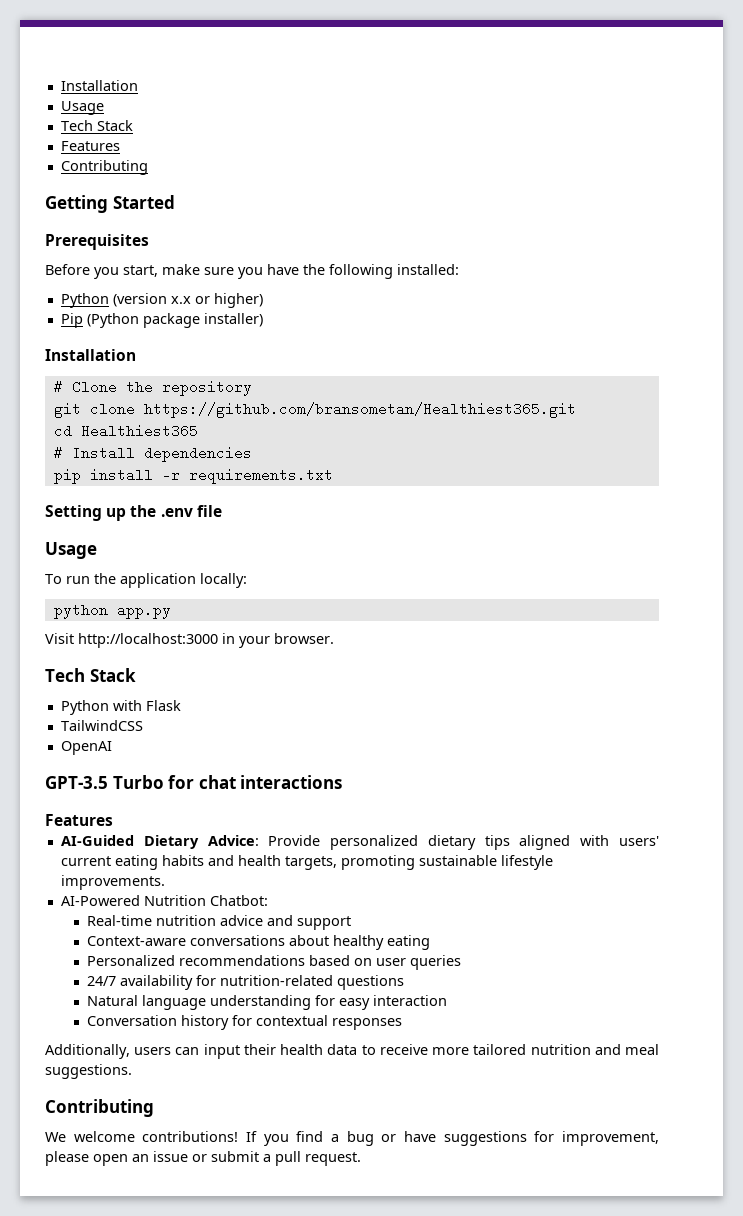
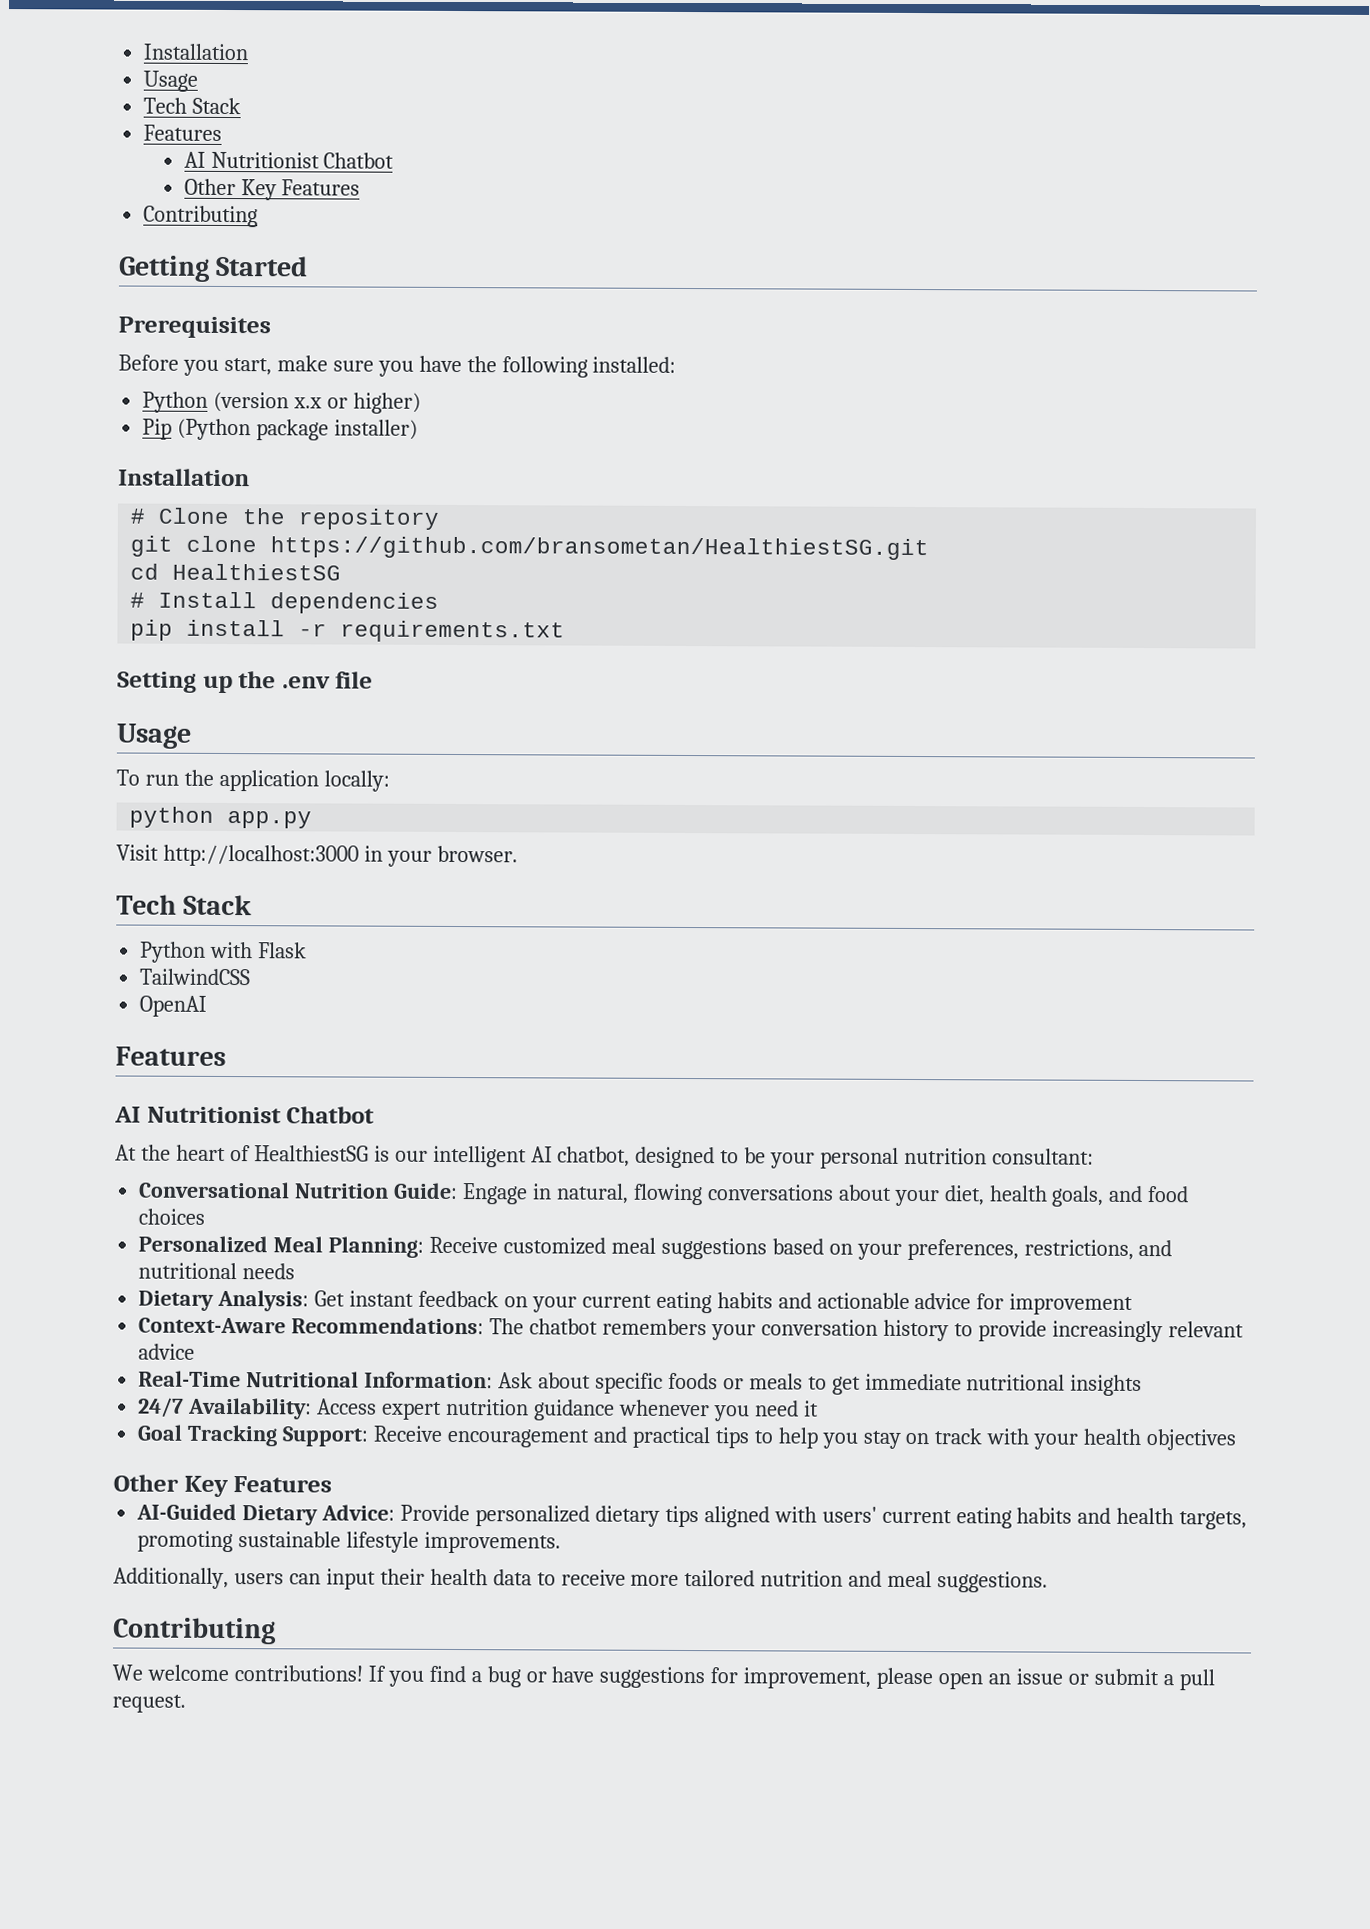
(120, 146) none -> [183,151,395,169] [183,178,361,201] // AI Nutritionist Chatbot // Other Key Features
[143,402,576,418] https://github.com/bransometan/Healthiest365.git -> [270,536,930,561] https://github.com/bransometan/HealthiestSG.git
[80,424,198,438] Healthiest365 -> [172,563,342,581] HealthiestSG
[45,775,343,789] GPT-3.5 Turbo for chat interactions // -> [115,1046,226,1066] [114,1106,376,1124] [115,1144,1095,1169] [138,1181,1190,1207] [138,1208,206,1225] [138,1235,1173,1261] [138,1262,296,1280] [138,1289,1134,1315] [138,1317,1244,1343] [138,1343,196,1360] [138,1370,1143,1396] [138,1397,819,1422] [137,1424,1237,1451] [113,1474,229,1498] Features // AI Nutritionist Chatbot // At the heart of HealthiestSG is our intelligent AI chatbot, designed to be your personal nutrition consultant: // Conversational Nutrition Guide: Engage in natural, flowing conversations about your diet, health goals, and food choices // Personalized Meal Planning: Receive customized meal suggestions based on your preferences, restrictions, and nutritional needs // Dietary Analysis: Get instant feedback on your current eating habits and actionable advice for improvement // Context-Aware Recommendations: The chatbot remembers your conversation history to provide increasingly relevant advice // Real-Time Nutritional Information: Ask about specific foods or meals to get immediate nutritional insights // 24/7 Availability: Access expert nutrition guidance whenever you need it // Goal Tracking Support: Receive encouragement and practical tips to help you stay on track with your health objectives // Other Key
[60,895,268,906] [87,915,352,930] [87,935,431,950] [87,955,462,970] [87,975,405,990] [87,995,448,1010] [87,1015,403,1030] // AI-Powered Nutrition Chatbot: // Real-time nutrition advice and support // Context-aware conversations about healthy eating // Personalized recommendations based on user queries // 24/7 availability for nutrition-related questions // Natural language understanding for easy interaction // Conversation history for contextual responses -> (562, 1542) none

